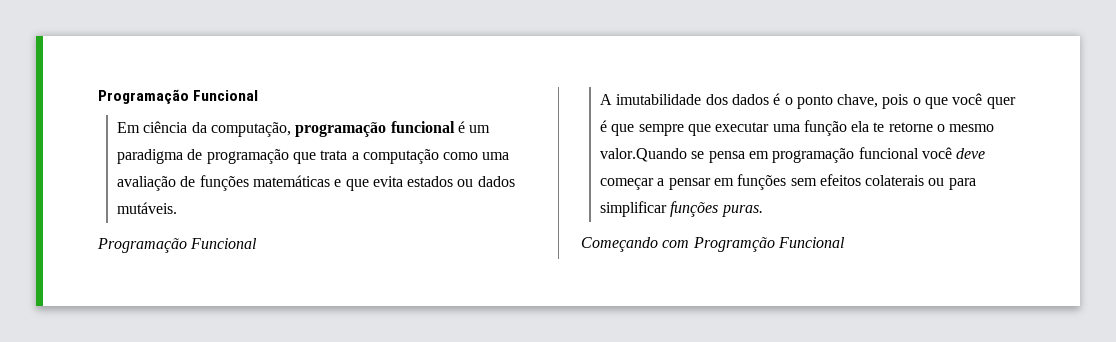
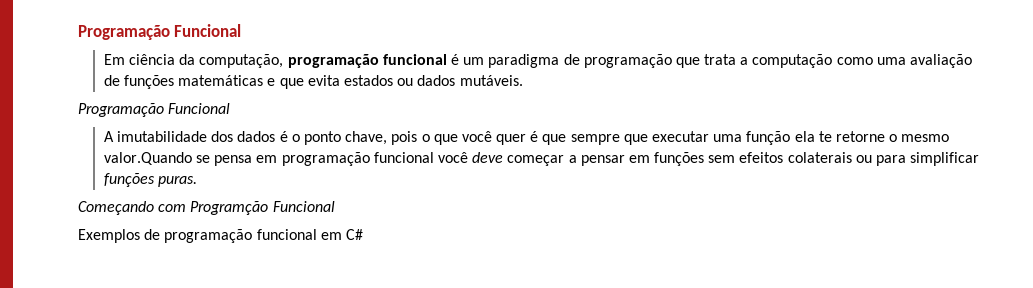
(845, 242) none -> [78,229,363,243] // Exemplos de programação funcional em C#

